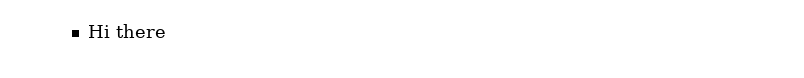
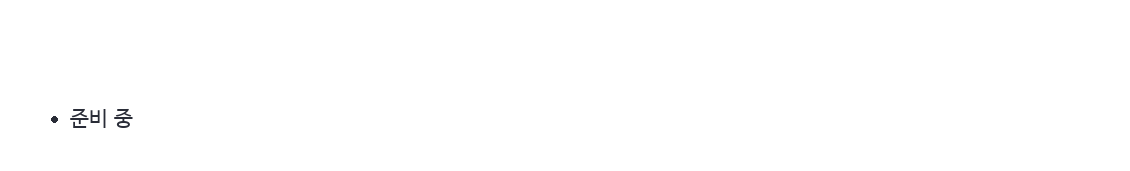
[87,24,166,38] Hi there -> [70,108,133,128] 준비 중

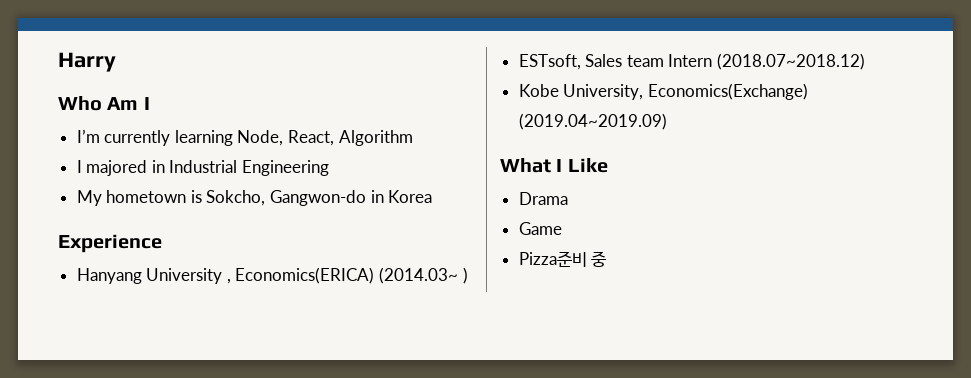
[70,108,109,128] 준비 -> [58,52,116,72] [58,96,150,111] [76,129,413,146] [76,160,330,176] [76,190,433,206] [58,234,162,253] [76,267,468,284] [518,53,866,70] [518,83,808,100] [518,113,667,130] [500,158,608,173] [518,192,568,205] [518,222,562,235] [518,251,587,267] Harry // Who Am I // I’m currently learning Node, React, Algorithm // I majored in Industrial Engineering // My hometown is Sokcho, Gangwon-do in Korea // Experience // Hanyang University , Economics(ERICA) (2014.03~ ) // ESTsoft, Sales team Intern (2018.07~2018.12) // Kobe University, Economics(Exchange) (2019.04~2019.09) // What I Like // Drama // Game // Pizza준비

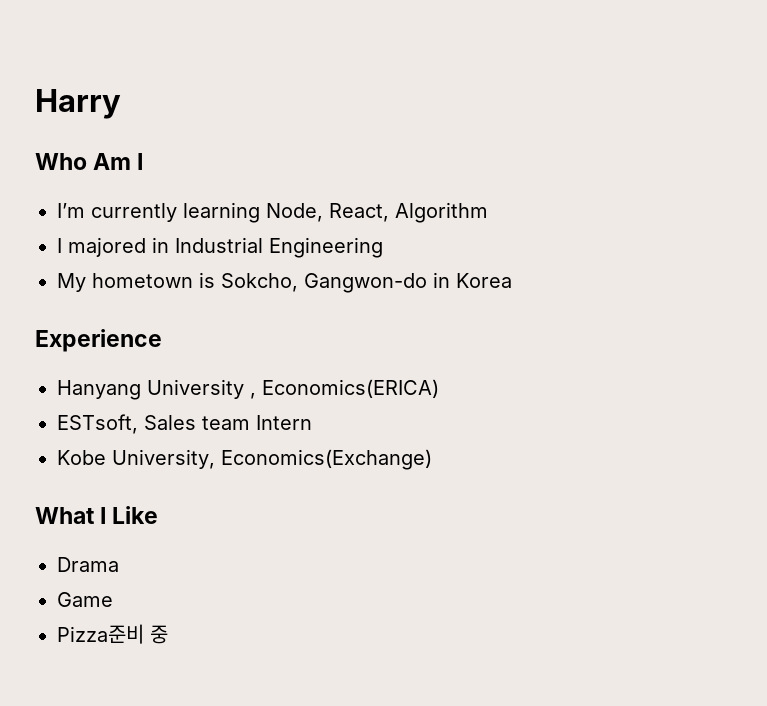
[379,267,468,284] (2014.03~ ) -> (439, 388) none
[717,53,866,70] (2018.07~2018.12) -> (312, 422) none
[518,113,667,130] (2019.04~2019.09) -> (432, 459) none

